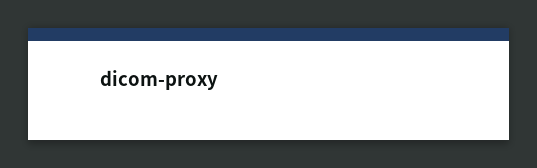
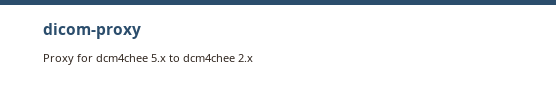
(218, 80) none -> [43,54,253,65] // Proxy for dcm4chee 5.x to dcm4chee 2.x

